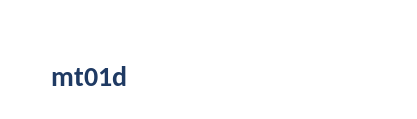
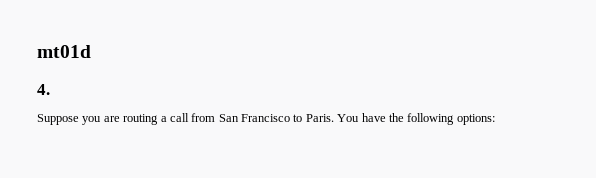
(127, 76) none -> [37,84,50,95] [37,113,495,125] // 4. // Suppose you are routing a call from San Francisco to Paris. You have the following options:

